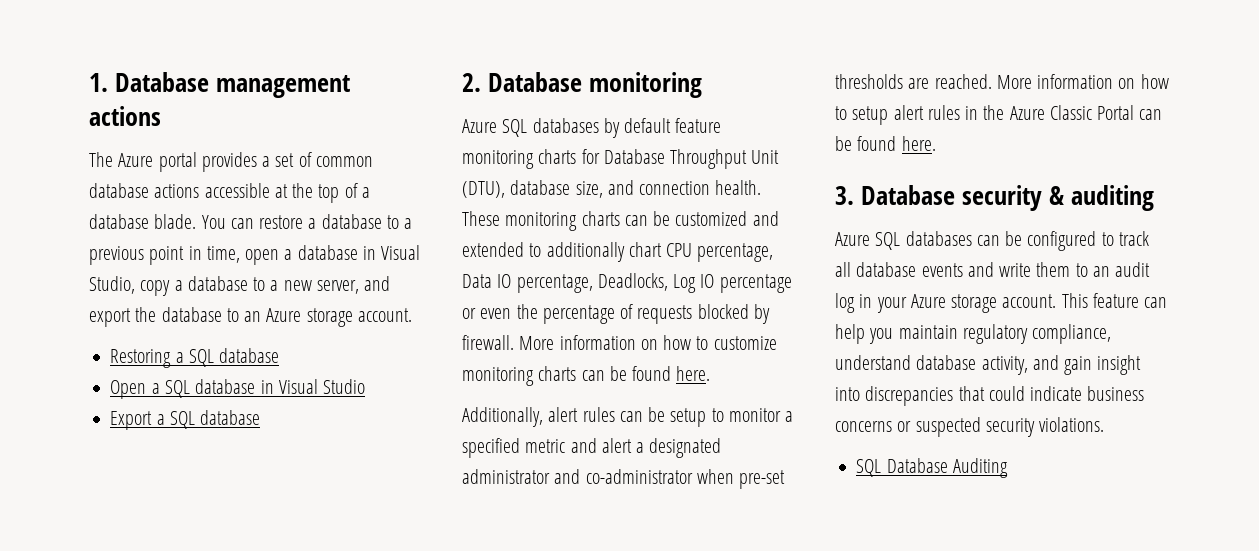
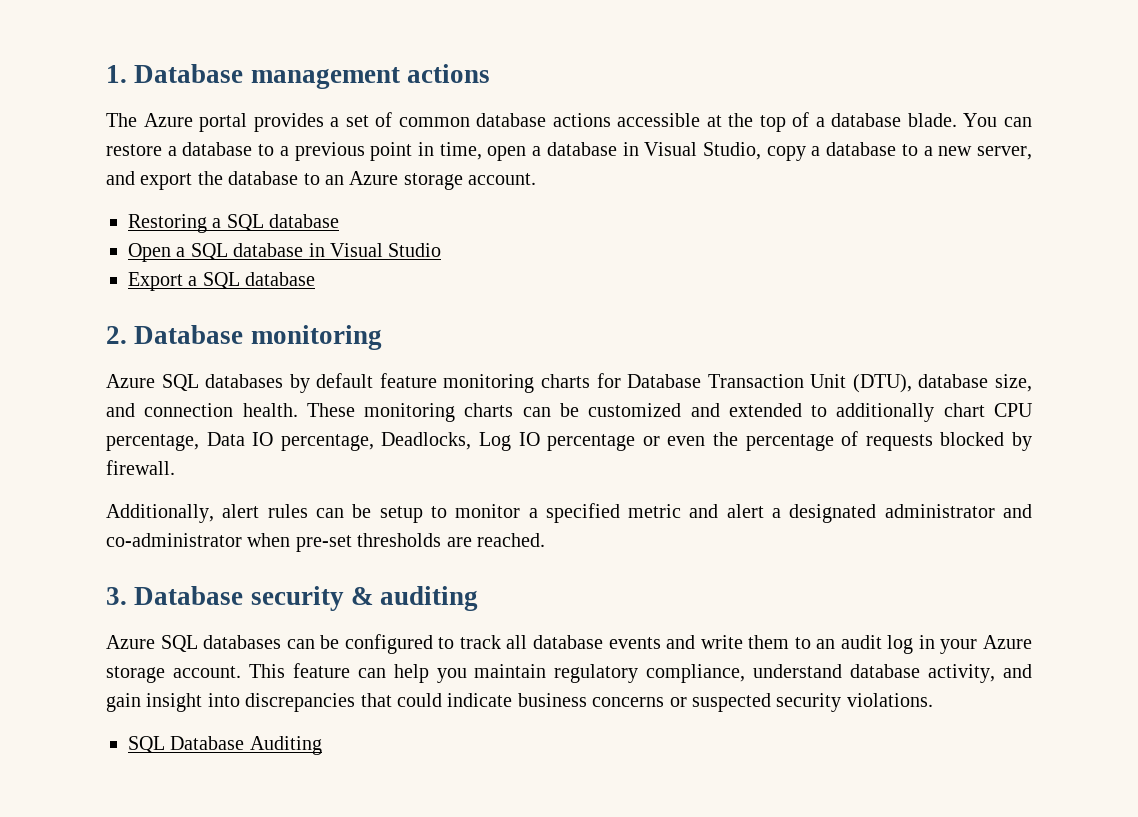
[670,149,748,169] Throughput -> [707,374,804,388] Transaction
[519,335,777,350] [462,366,711,386] More information on how to customize monitoring charts can be found here. -> (175, 467) none
[996,74,1169,89] [835,105,1163,125] [835,136,936,151] More information on how to setup alert rules in the Azure Classic Portal can be found here. -> (545, 540) none

